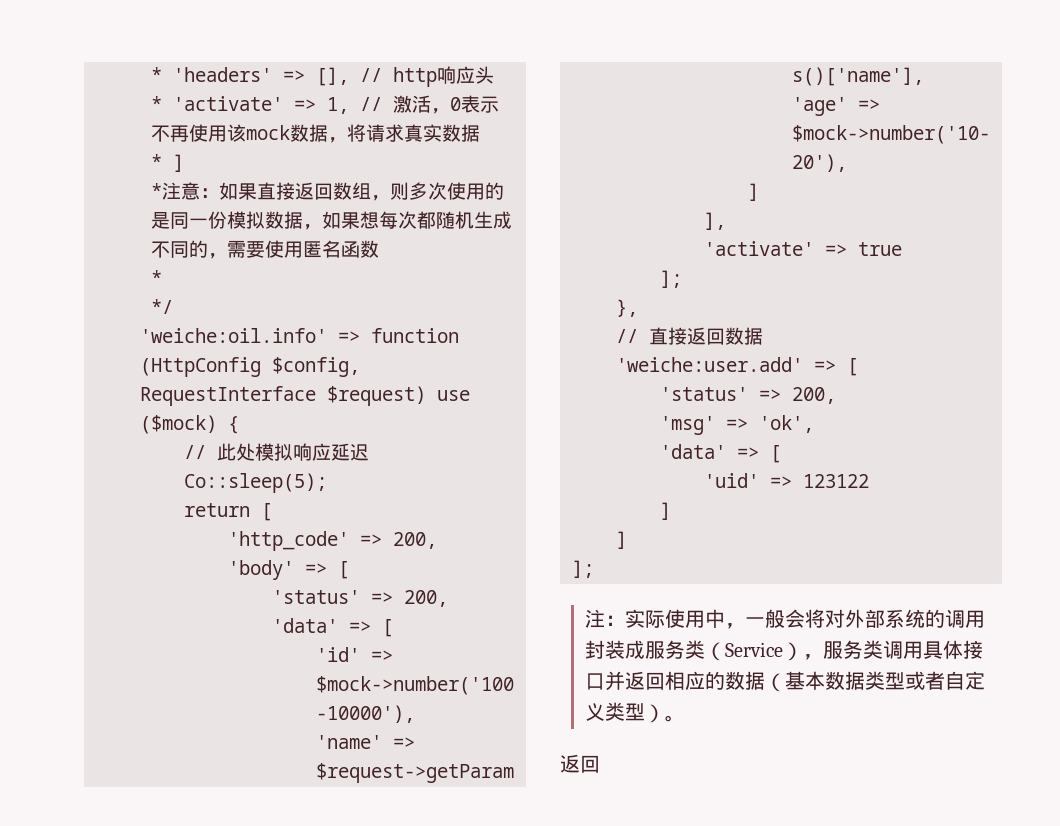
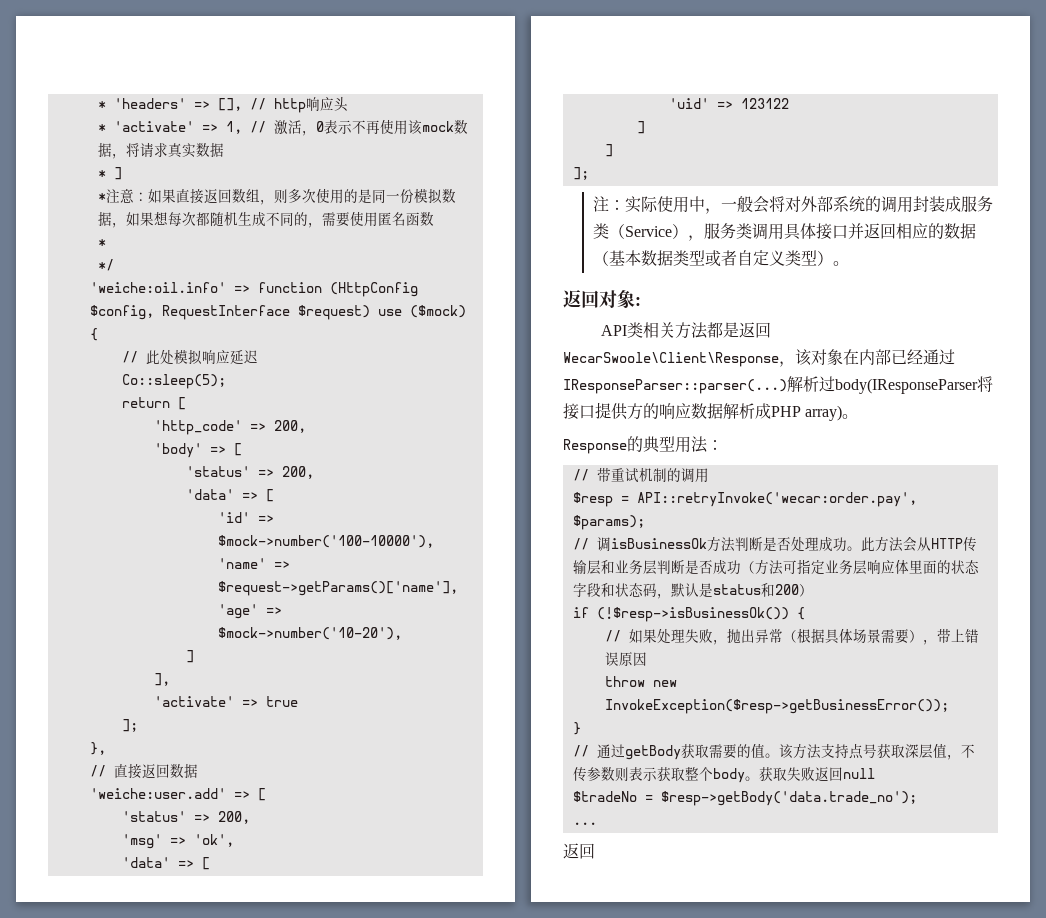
(686, 718) none -> [563,290,641,308] [600,322,771,339] [563,349,955,367] [563,376,993,394] [563,402,859,421] [563,436,723,454] [572,467,709,483] [572,492,917,507] [572,515,645,530] [572,536,977,552] [572,559,979,575] [572,582,813,599] [572,607,805,622] [604,628,979,645] [604,652,647,666] [604,676,677,687] [604,699,949,714] [572,722,581,735] [572,743,975,760] [572,766,875,783] [572,791,917,806] [572,822,597,825] // 返回对象: // API类相关方法都是返回WecarSwoole\Client\Response，该对象在内部已经通过IResponseParser::parser(...)解析过body(IResponseParser将接口提供方的响应数据解析成PHP array)。 // Response的典型用法： // // 带重试机制的调用 // $resp = API::retryInvoke('wecar:order.pay', $params); // // 调isBusinessOk方法判断是否处理成功。此方法会从HTTP传输层和业务层判断是否成功（方法可指定业务层响应体里面的状态字段和状态码，默认是status和200） // if (!$resp->isBusinessOk()) { // // 如果处理失败，抛出异常（根据具体场景需要），带上错误原因 // throw new InvokeException($resp->getBusinessError()); // } // // 通过getBody获取需要的值。该方法支持点号获取深层值，不传参数则表示获取整个body。获取失败返回null // $tradeNo = $resp->getBody('data.trade_no'); // ...

